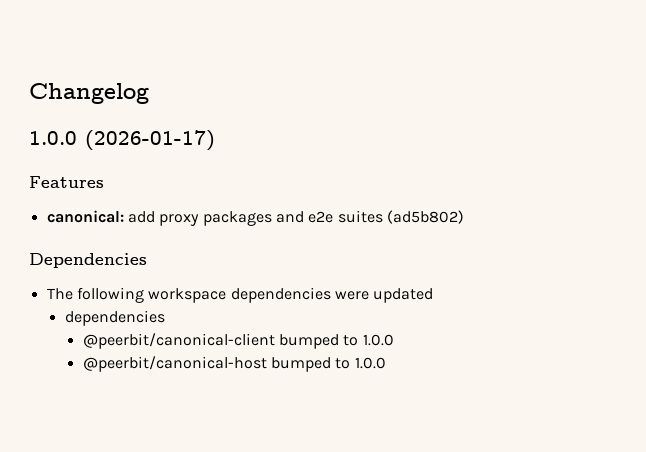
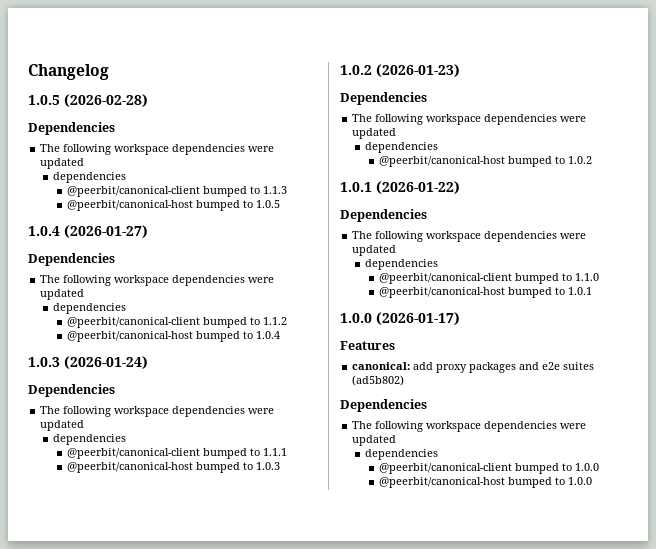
(149, 93) none -> [28,94,148,107] [28,122,115,135] [40,144,275,155] [40,158,85,169] [53,172,127,183] [66,186,287,197] [66,200,280,211] [28,225,148,238] [28,253,115,266] [40,275,275,286] [40,289,85,300] [53,303,127,314] [66,317,287,328] [66,331,280,342] [28,356,148,369] [28,384,115,397] [40,406,275,417] [40,420,85,431] [53,434,127,445] [66,448,287,459] [66,462,280,473] [340,64,460,77] [340,92,427,105] [352,114,587,125] [352,128,397,139] [365,142,439,153] [378,156,592,167] [340,181,460,194] [340,209,427,222] [352,231,587,242] [352,245,397,256] [365,259,439,270] [378,273,599,284] [378,287,592,298] // 1.0.5 (2026-02-28) // Dependencies // The following workspace dependencies were updated // dependencies // @peerbit/canonical-client bumped to 1.1.3 // @peerbit/canonical-host bumped to 1.0.5 // 1.0.4 (2026-01-27) // Dependencies // The following workspace dependencies were updated // dependencies // @peerbit/canonical-client bumped to 1.1.2 // @peerbit/canonical-host bumped to 1.0.4 // 1.0.3 (2026-01-24) // Dependencies // The following workspace dependencies were updated // dependencies // @peerbit/canonical-client bumped to 1.1.1 // @peerbit/canonical-host bumped to 1.0.3 // 1.0.2 (2026-01-23) // Dependencies // The following workspace dependencies were updated // dependencies // @peerbit/canonical-host bumped to 1.0.2 // 1.0.1 (2026-01-22) // Dependencies // The following workspace dependencies were updated // dependencies // @peerbit/canonical-client bumped to 1.1.0 // @peerbit/canonical-host bumped to 1.0.1

